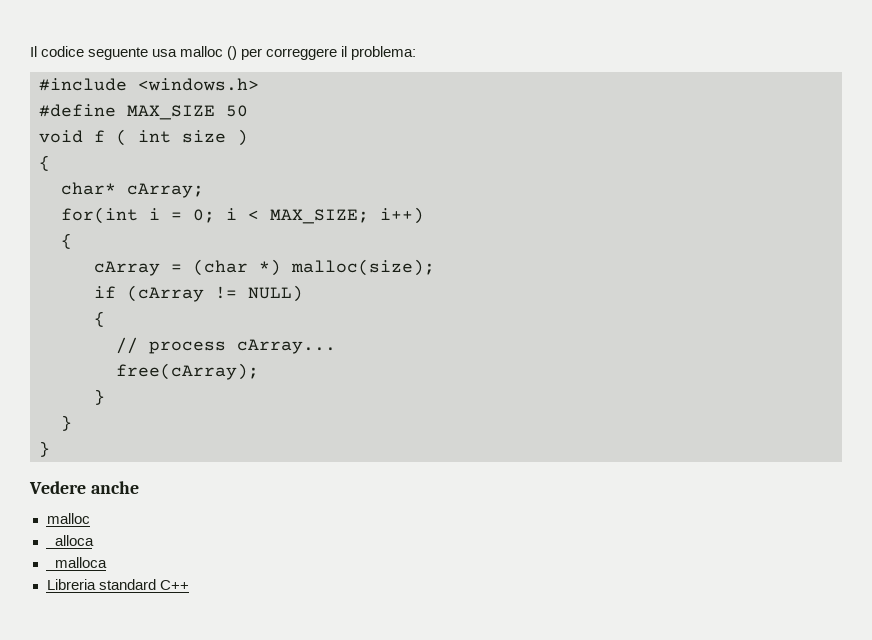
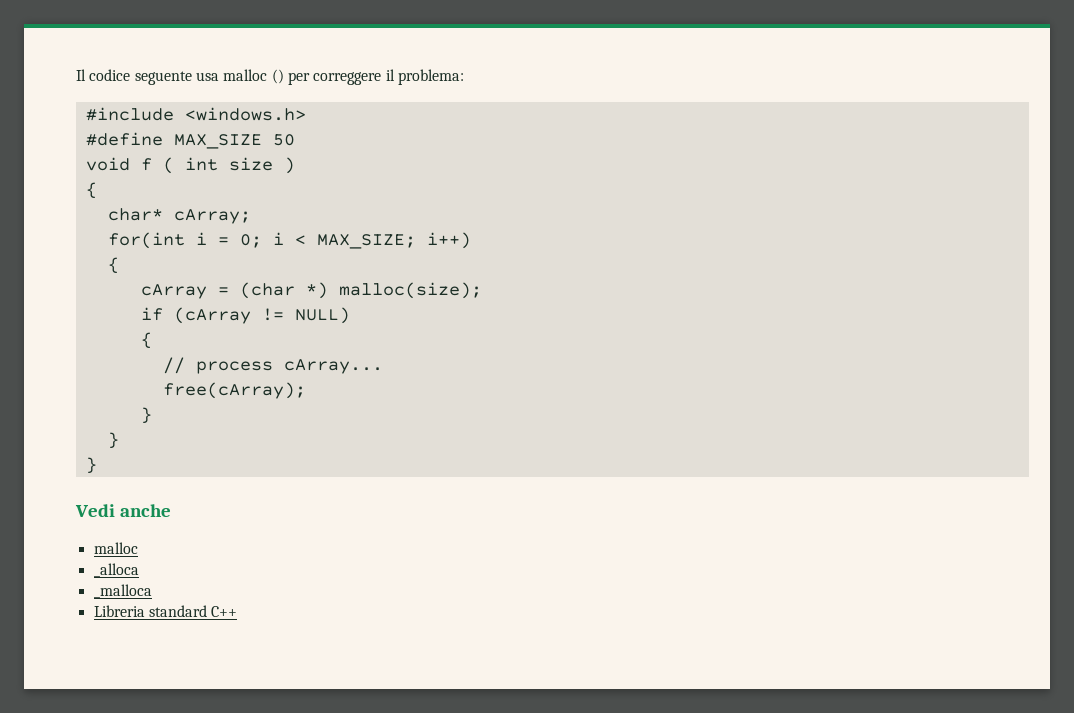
[29,481,86,494] Vedere -> [75,504,115,517] Vedi

